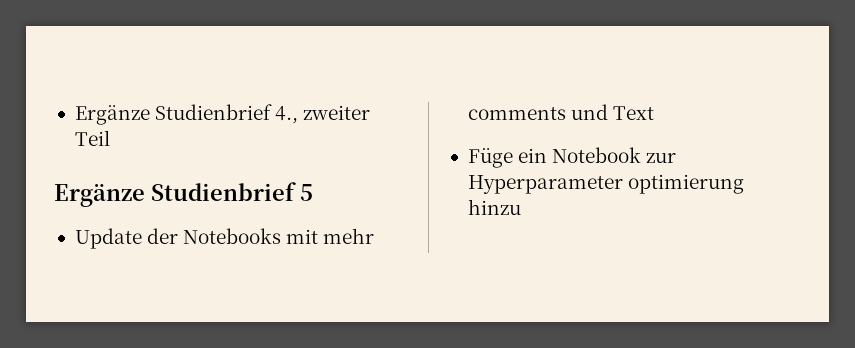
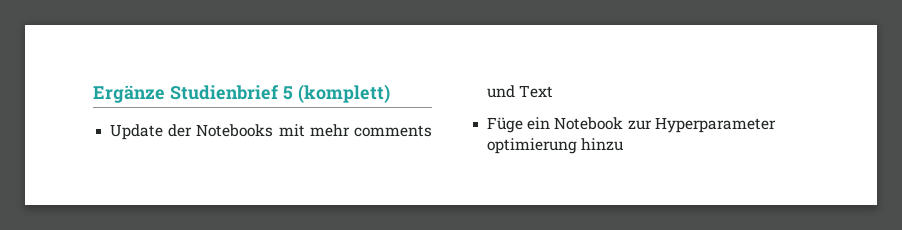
[74,104,371,125] [74,130,110,146] [54,182,296,207] Ergänze Studienbrief 4., zweiter Teil // Ergänze Studienbrief -> [93,85,279,103] Ergänze Studienbrief
(313, 192) none -> [297,84,390,103] (komplett)

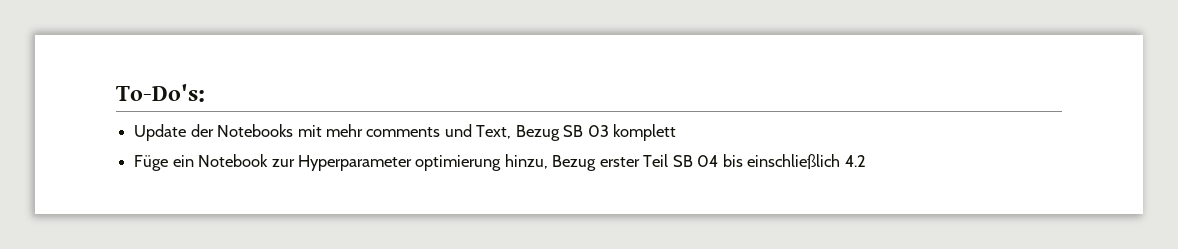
[93,84,390,103] Ergänze Studienbrief 5 (komplett) -> [116,84,205,102] To-Do's:
[519,85,554,98] Text -> [476,124,677,141] Text, Bezug SB 03 komplett
[581,138,624,151] hinzu -> [504,154,866,171] hinzu, Bezug erster Teil SB 04 bis einschließlich 4.2

